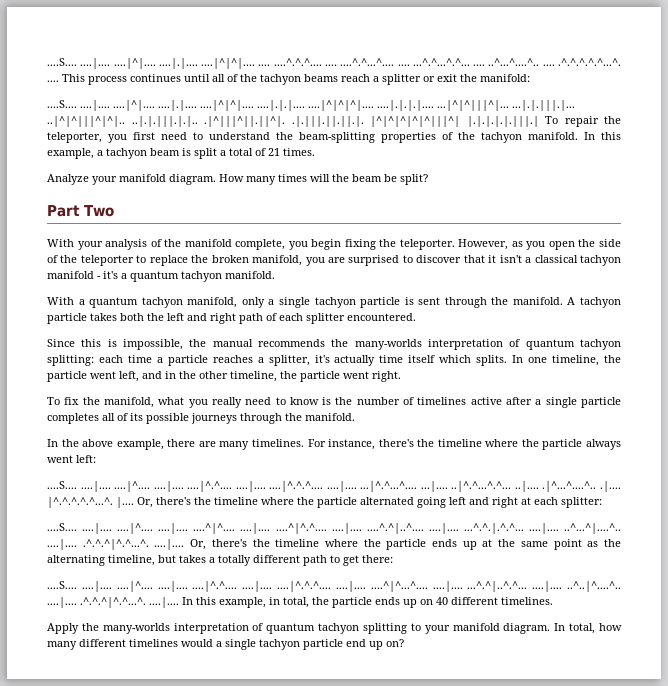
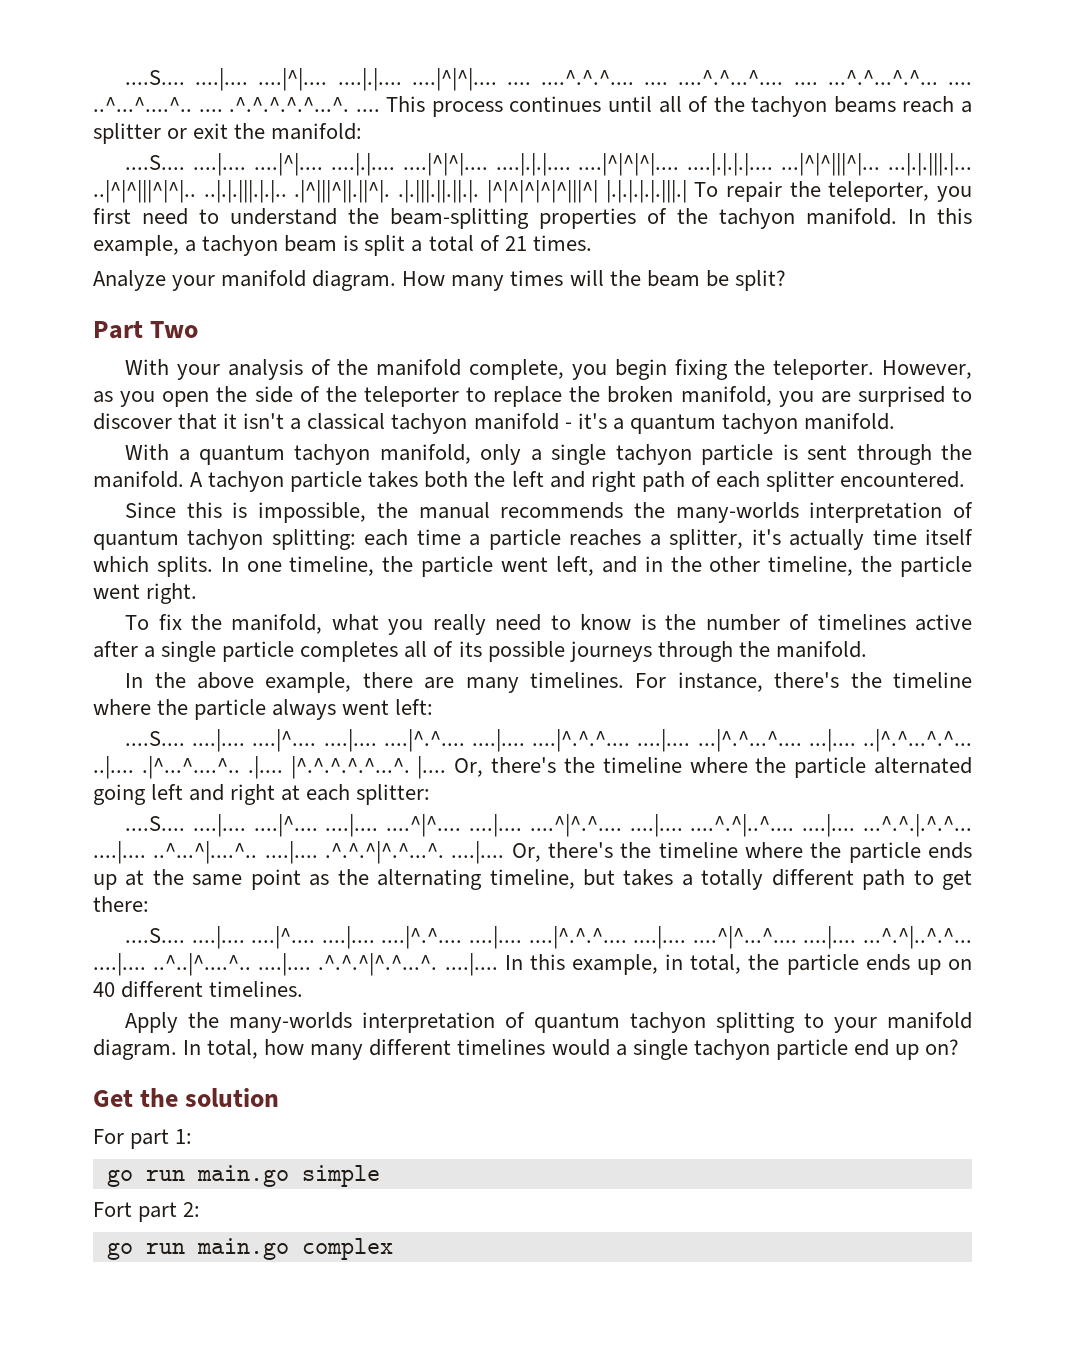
(404, 643) none -> [93,1088,280,1107] [93,1129,193,1149] [106,1165,380,1187] [93,1202,201,1222] [106,1238,393,1260] // Get the solution // For part 1: // go run main.go simple // Fort part 2: // go run main.go complex

